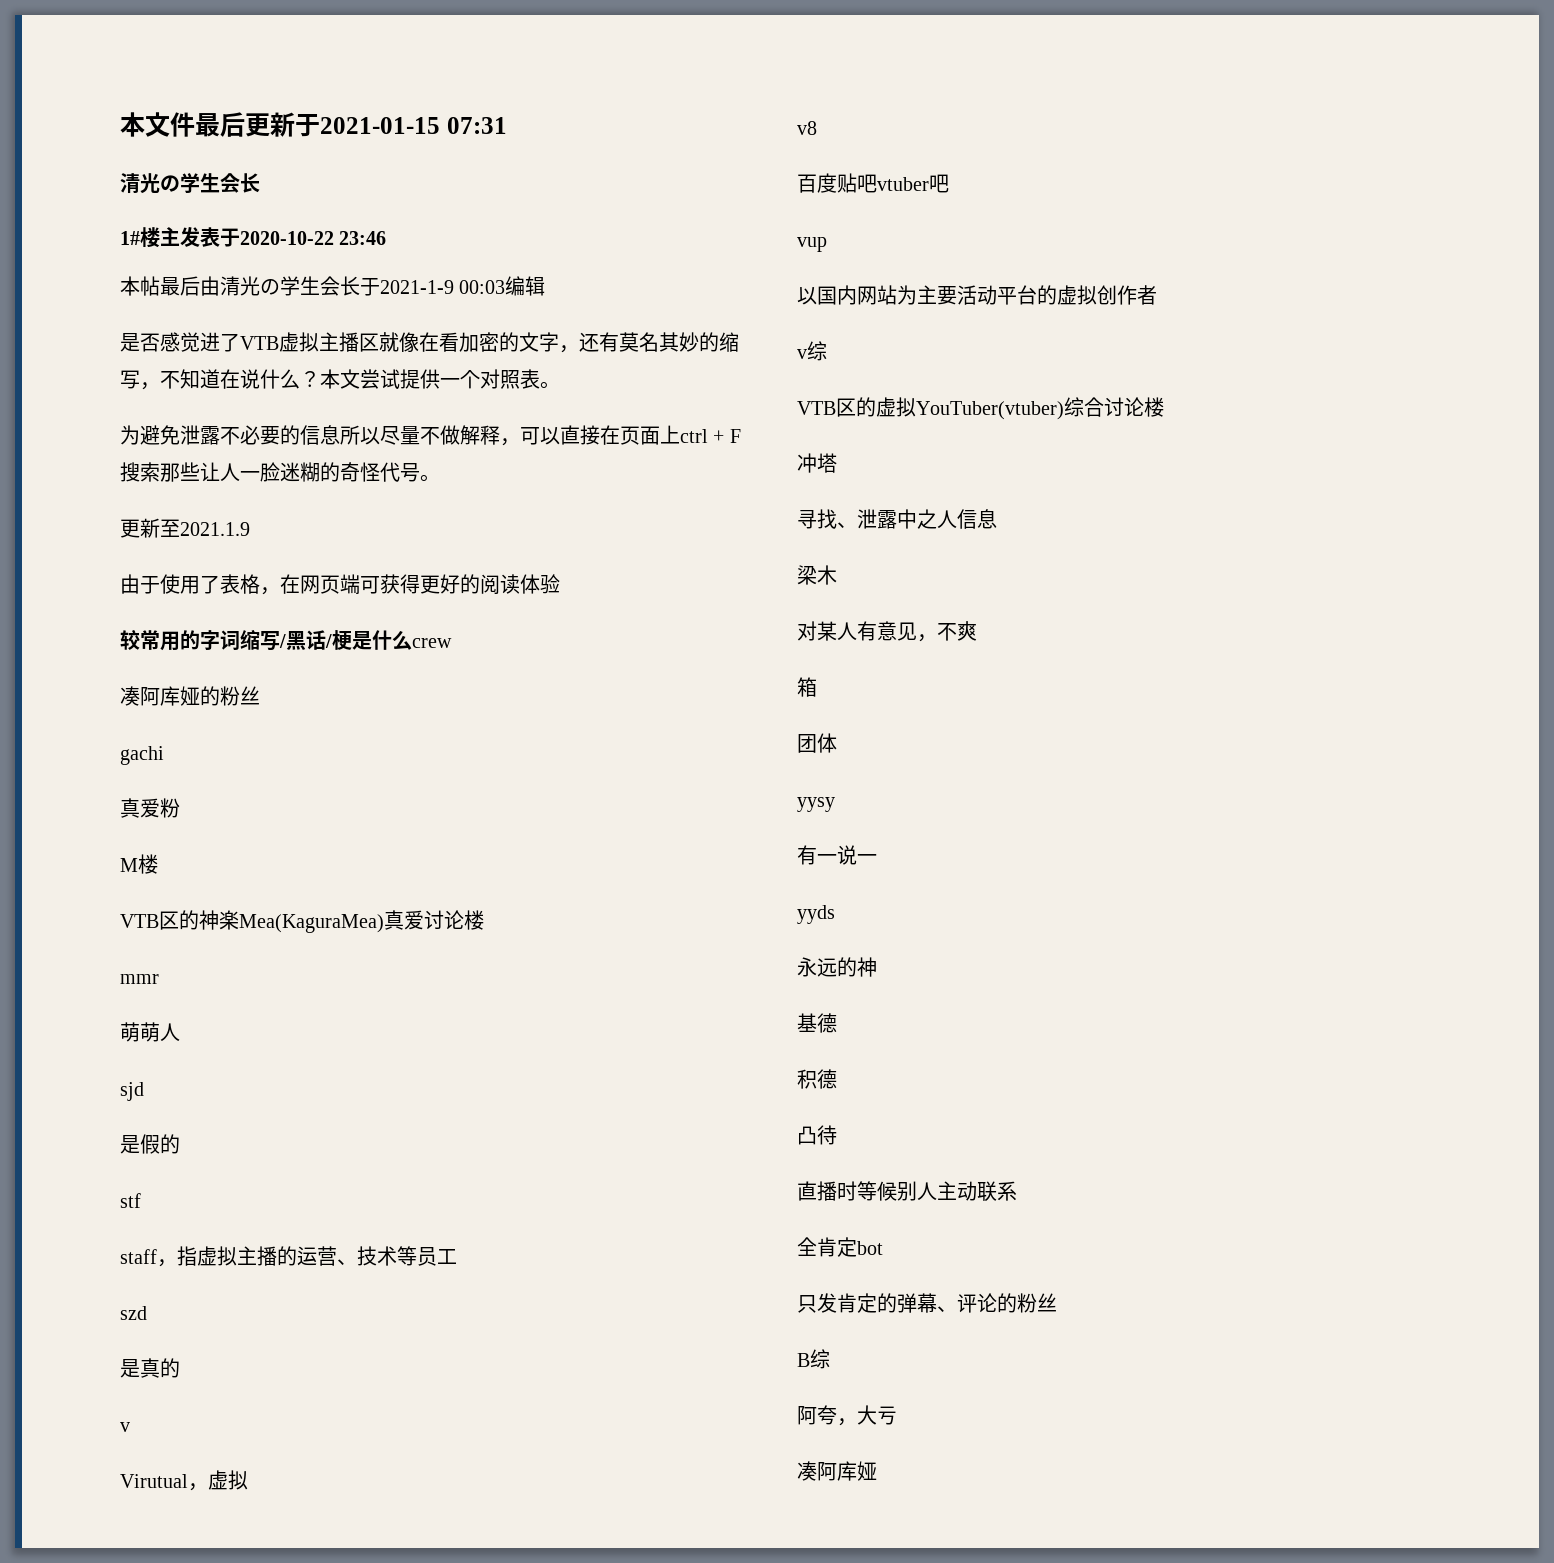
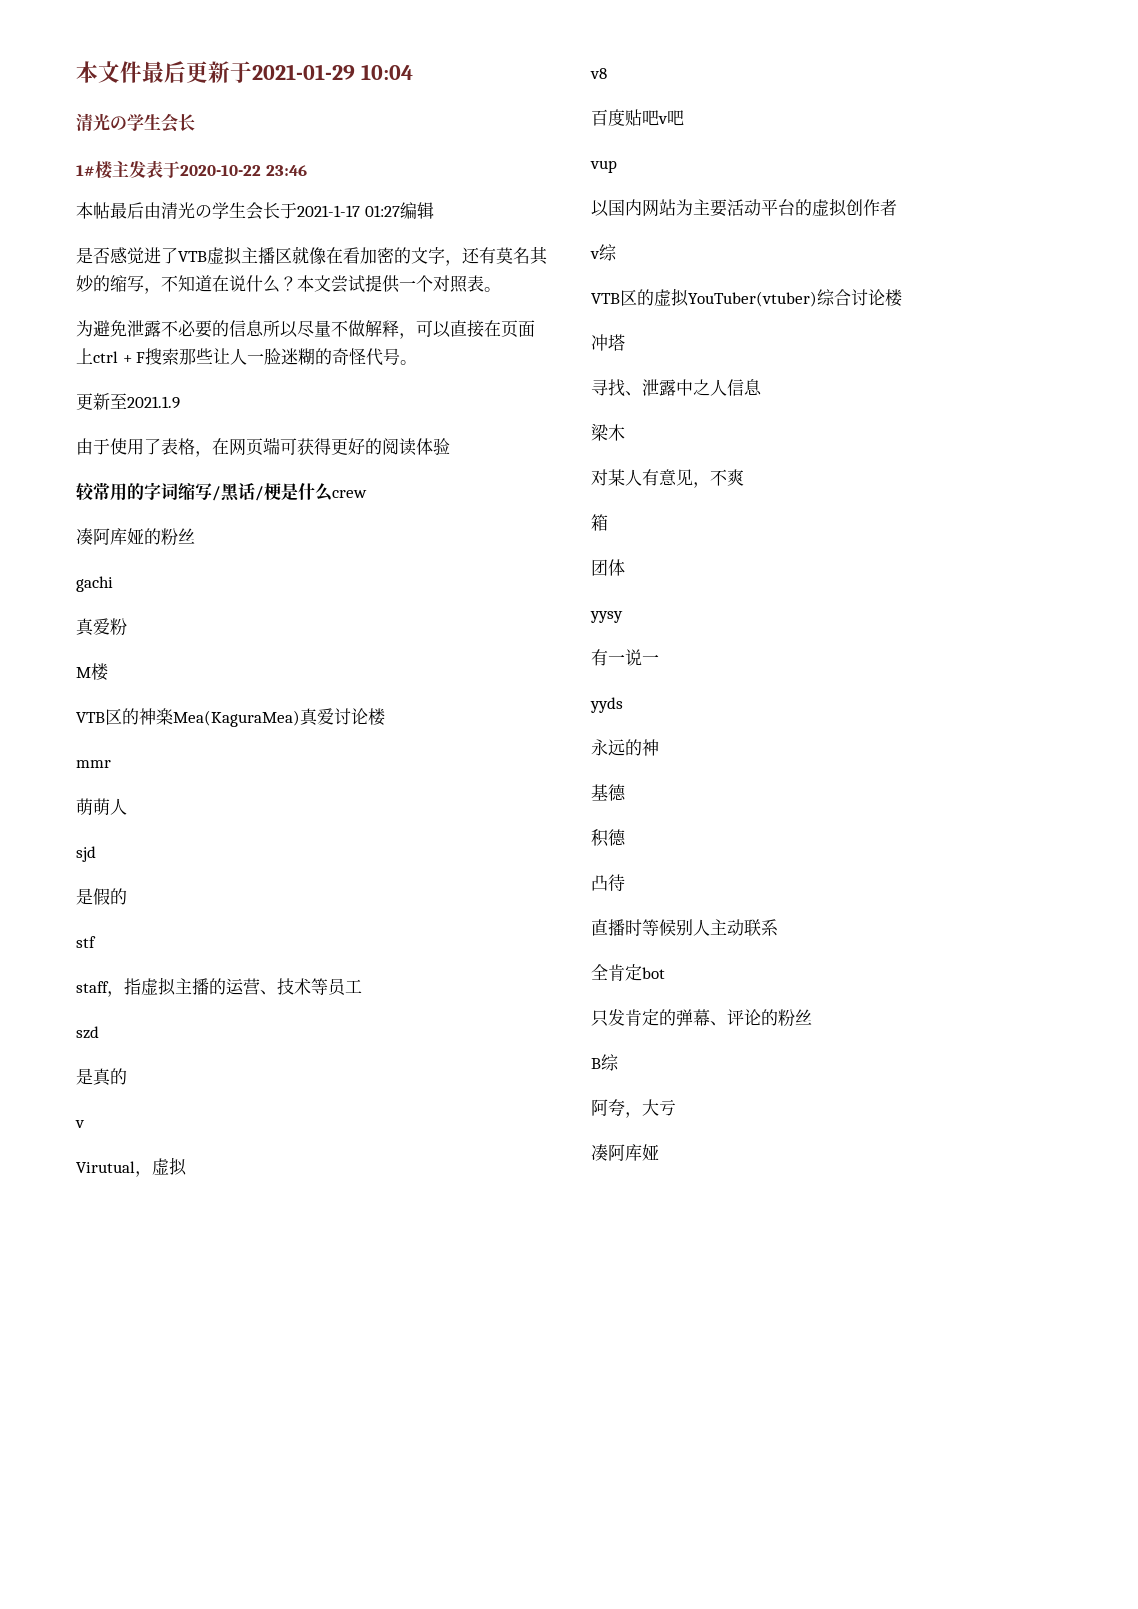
[320,117,507,134] 2021-01-15 07:31 -> [252,64,413,80] 2021-01-29 10:04
[380,280,506,294] 2021-1-9 00:03 -> [297,205,400,217] 2021-1-17 01:27
[877,177,929,191] vtuber -> [658,116,668,124] v

